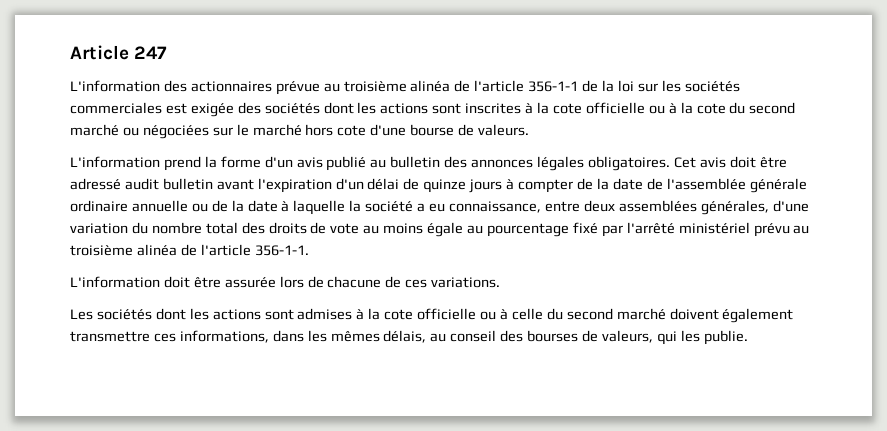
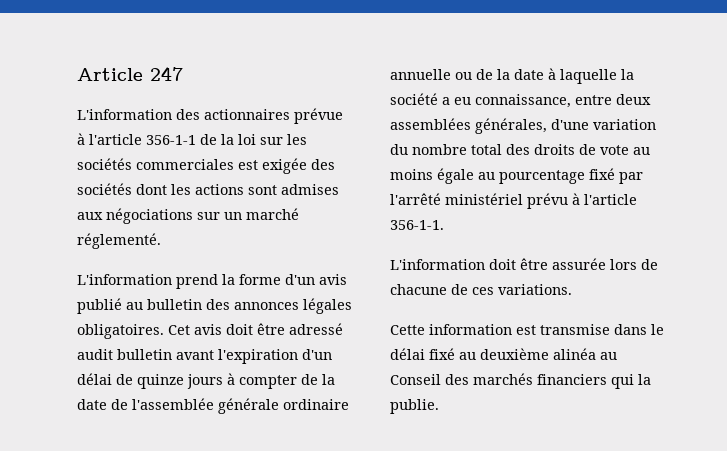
[323,80,471,92] au troisième alinéa de -> [77,133,85,145] à
[465,102,796,114] [70,124,530,139] inscrites à la cote officielle ou à la cote du second marché ou négociées sur le marché hors cote d'une bourse de valeurs. -> [281,184,339,195] [77,208,299,224] [77,233,161,249] admises aux négociations sur un marché réglementé.
[793,225,810,234] [70,244,197,256] au troisième alinéa de -> [572,193,580,205] à
[70,308,794,323] [70,330,700,345] Les sociétés dont les actions sont admises à la cote officielle ou à celle du second marché doivent également transmettre ces informations, dans les mêmes délais, au conseil des bourses de valeurs, qui les -> [390,324,664,335] [390,348,617,360] [390,373,651,389] Cette information est transmise dans le délai fixé au deuxième alinéa au Conseil des marchés financiers qui la

